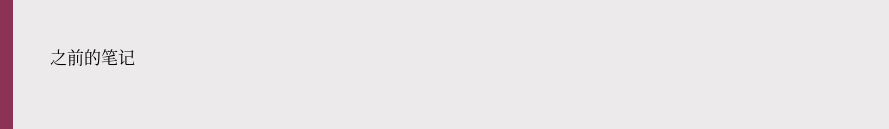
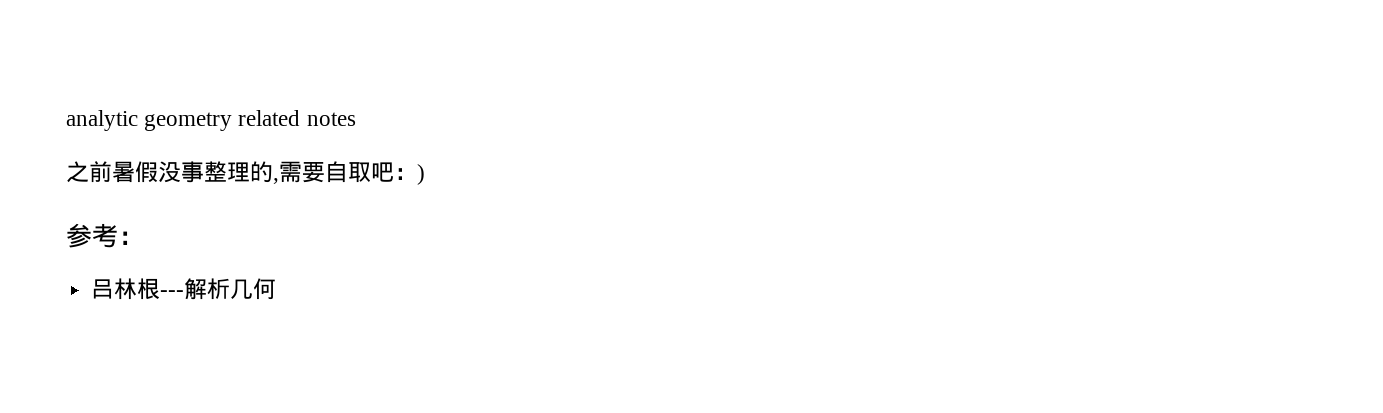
[50,49,135,66] 之前的笔记 -> [66,110,356,131] [66,161,425,185] [66,223,144,248] [91,278,277,300] analytic geometry related notes // 之前暑假没事整理的,需要自取吧：) // 参考： // 吕林根---解析几何

